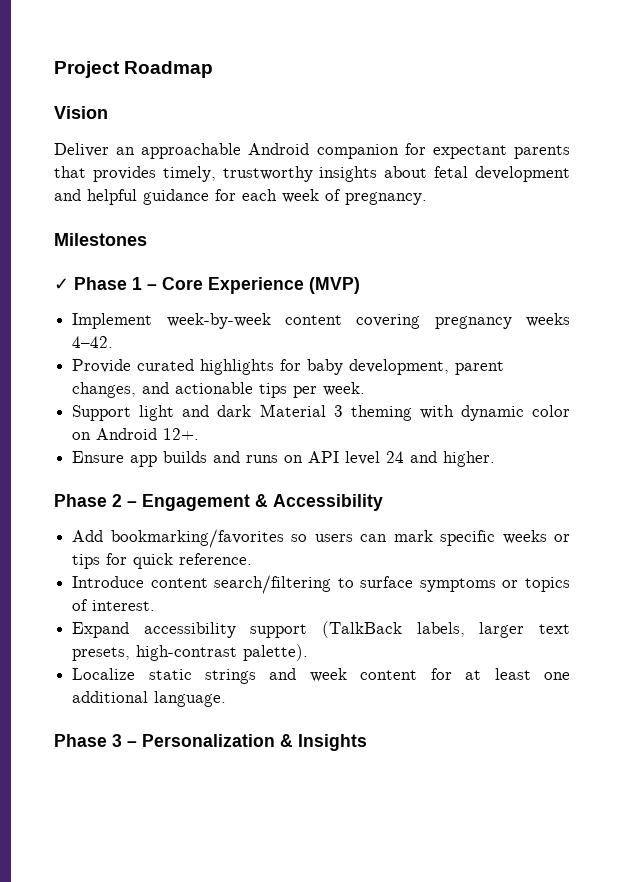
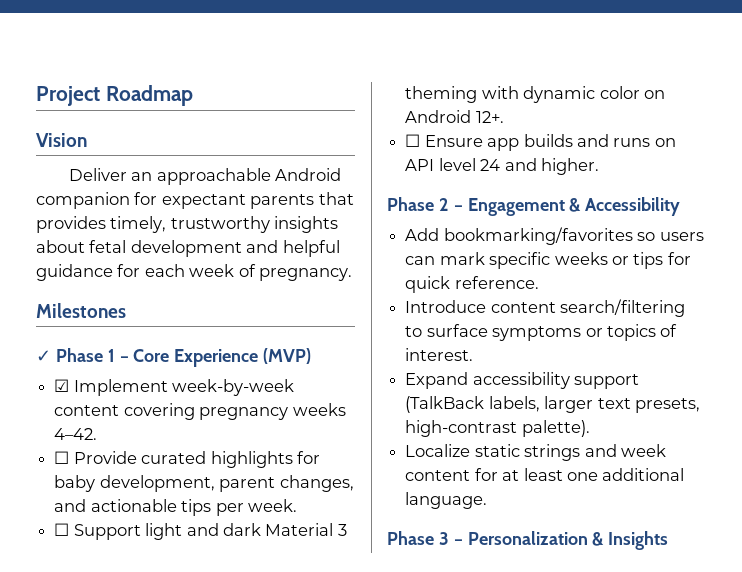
(360, 285) none -> [54,379,70,392] ☑
(114, 342) none -> [54,451,70,464] ☐
(366, 389) none -> [54,523,70,536] ☐
(200, 434) none -> [405,134,421,147] ☐

